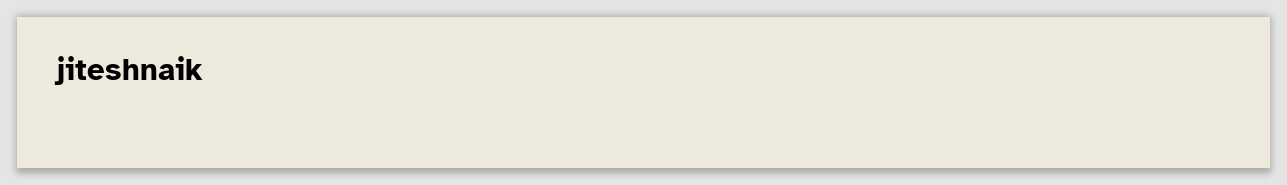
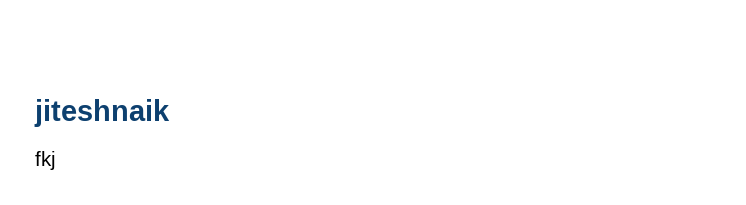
(203, 70) none -> [35,151,56,170] // fkj

